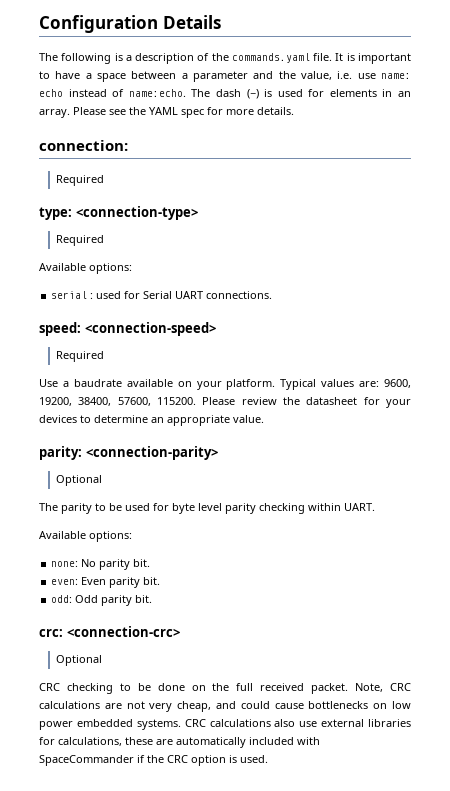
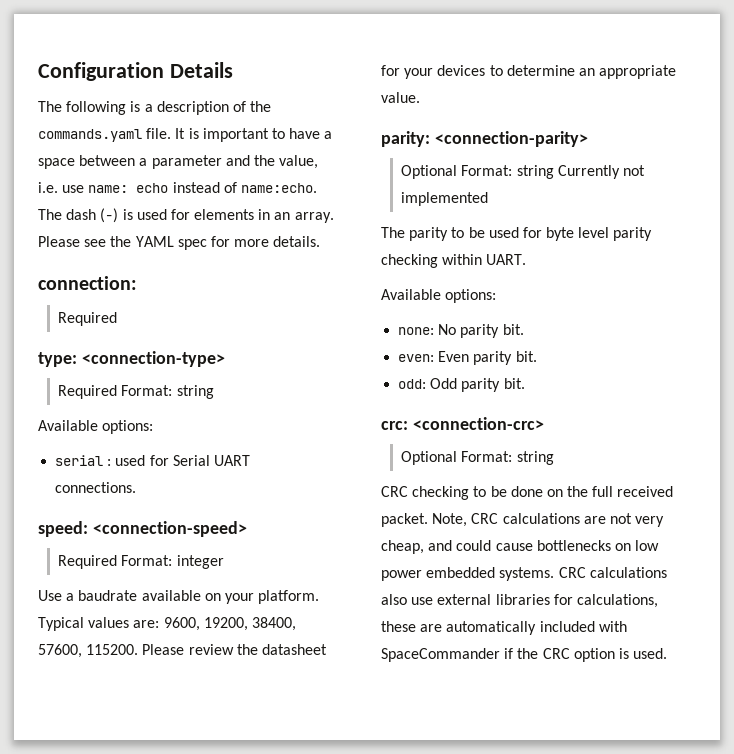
(104, 240) none -> [121,385,214,399] Format: string
(104, 356) none -> [121,555,224,569] Format: integer
(102, 480) none -> [461,165,645,179] [401,192,489,206] Format: string Currently not implemented
(102, 660) none -> [461,451,554,465] Format: string

